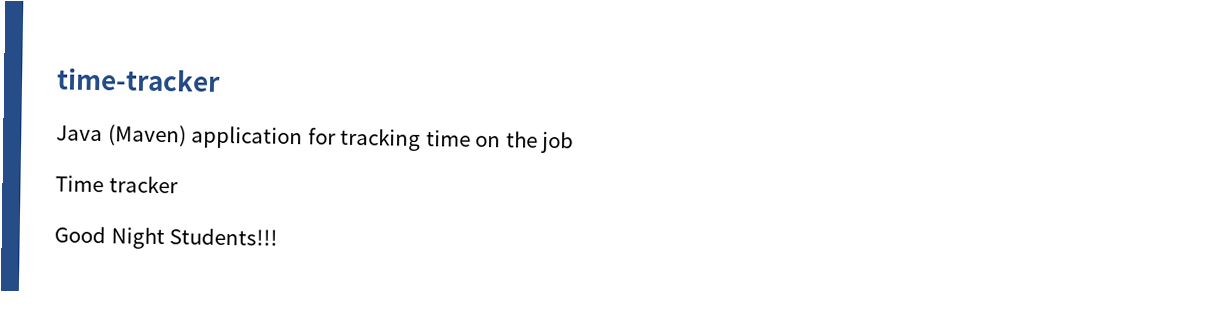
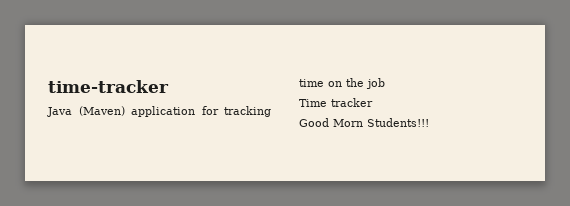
[110,227,165,250] Night -> [333,119,363,127] Morn

